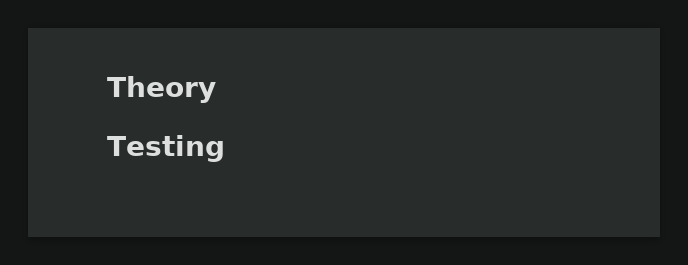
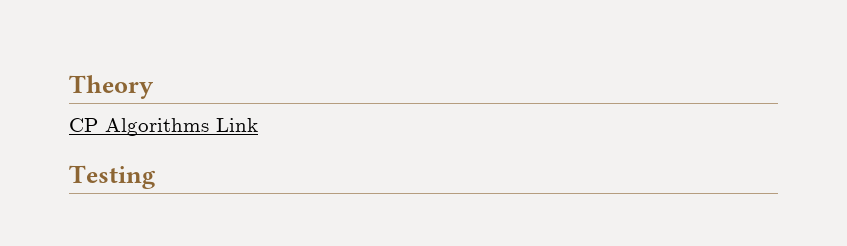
(216, 89) none -> [69,118,258,136] // CP Algorithms Link

